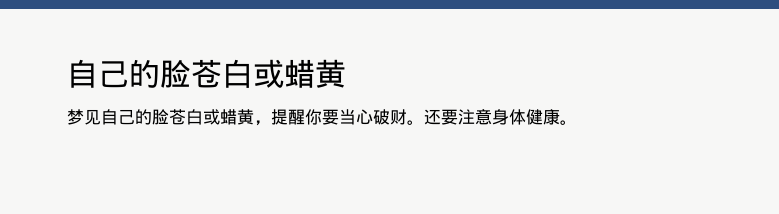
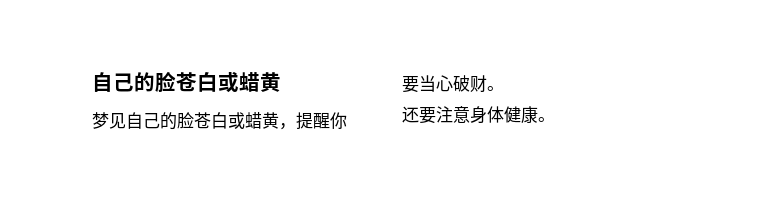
(424, 122) none -> (504, 88) //

